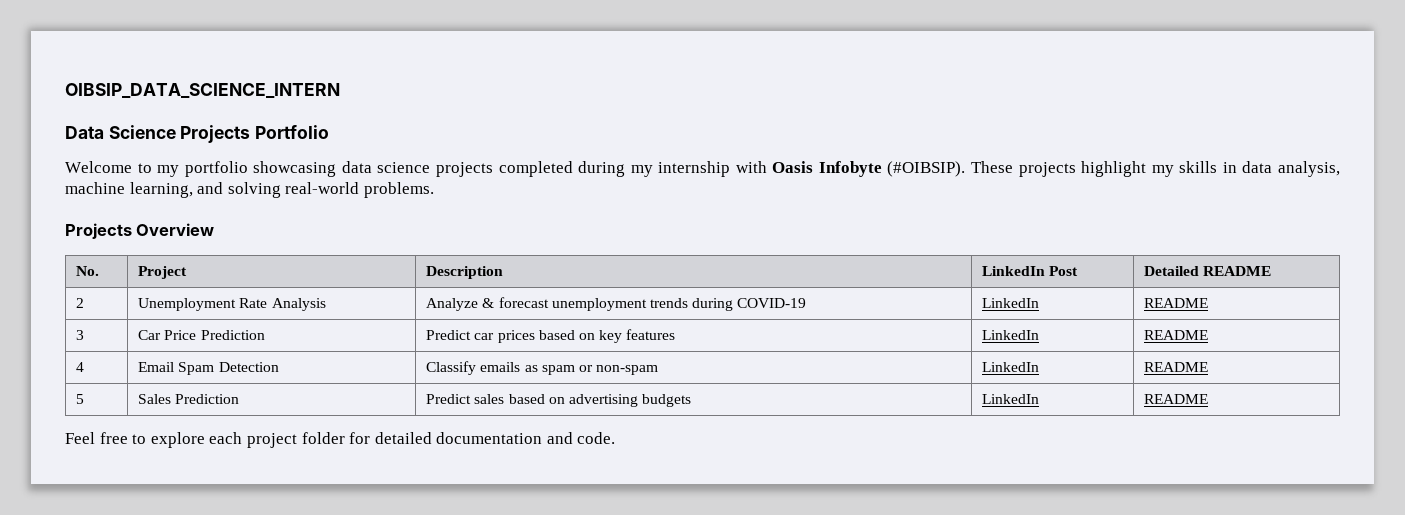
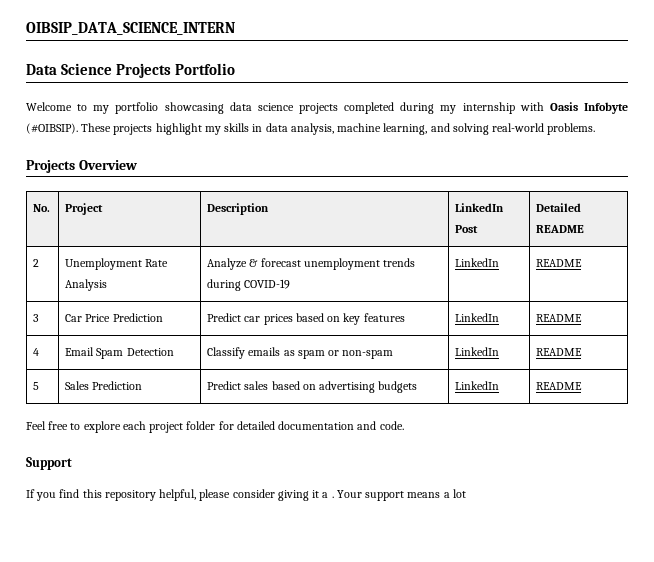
(616, 438) none -> [26,457,72,470] [26,489,466,501] // Support // If you find this repository helpful, please consider giving it a . Your support means a lot

